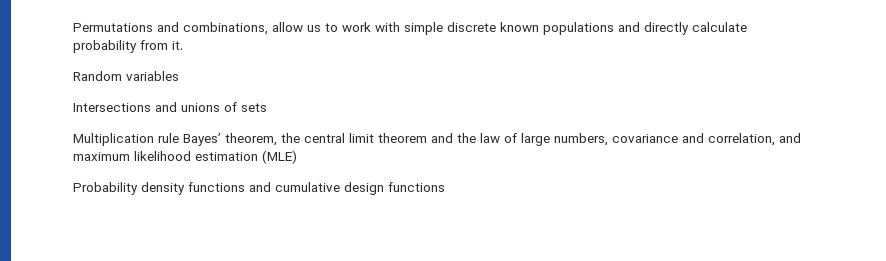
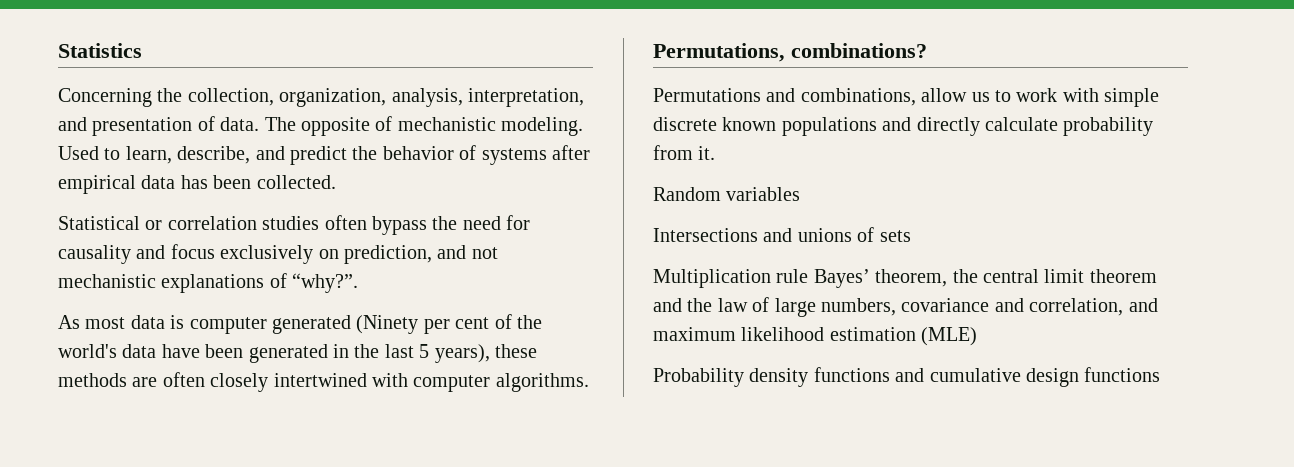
(73, 27) none -> [58,43,142,58] [58,88,584,107] [58,116,584,136] [58,145,590,165] [58,175,336,194] [58,215,531,235] [58,244,498,264] [58,273,359,293] [58,314,542,334] [58,344,537,363] [58,372,589,392] [653,43,927,62] Statistics // Concerning the collection, organization, analysis, interpretation, and presentation of data. The opposite of mechanistic modeling. Used to learn, describe, and predict the behavior of systems after empirical data has been collected. // Statistical or correlation studies often bypass the need for causality and focus exclusively on prediction, and not mechanistic explanations of “why?”. // As most data is computer generated (Ninety per cent of the world's data have been generated in the last 5 years), these methods are often closely intertwined with computer algorithms. // Permutations, combinations? //

